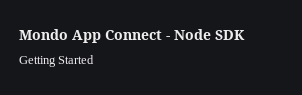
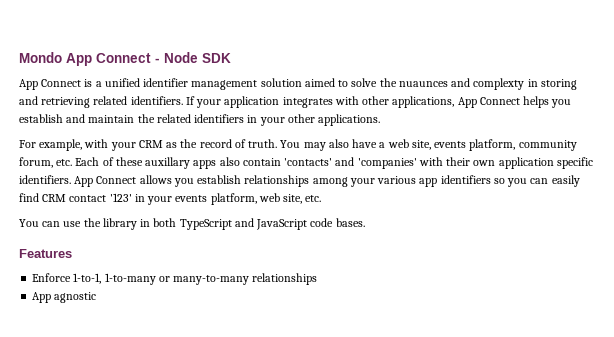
[19,55,95,67] Getting Started -> [19,78,577,90] [19,96,572,108] [19,114,381,126] [19,139,577,151] [19,157,593,169] [19,175,580,187] [19,193,322,205] [19,218,365,230] [19,249,72,258] [32,273,318,285] [32,292,97,303] App Connect is a unified identifier management solution aimed to solve the nuaunces and complexty in storing and retrieving related identifiers. If your application integrates with other applications, App Connect helps you establish and maintain the related identifiers in your other applications. // For example, with your CRM as the record of truth. You may also have a web site, events platform, community forum, etc. Each of these auxillary apps also contain 'contacts' and 'companies' with their own application specific identifiers. App Connect allows you establish relationships among your various app identifiers so you can easily find CRM contact '123' in your events platform, web site, etc. // You can use the library in both TypeScript and JavaScript code bases. // Features // Enforce 1-to-1, 1-to-many or many-to-many relationships // App agnostic

